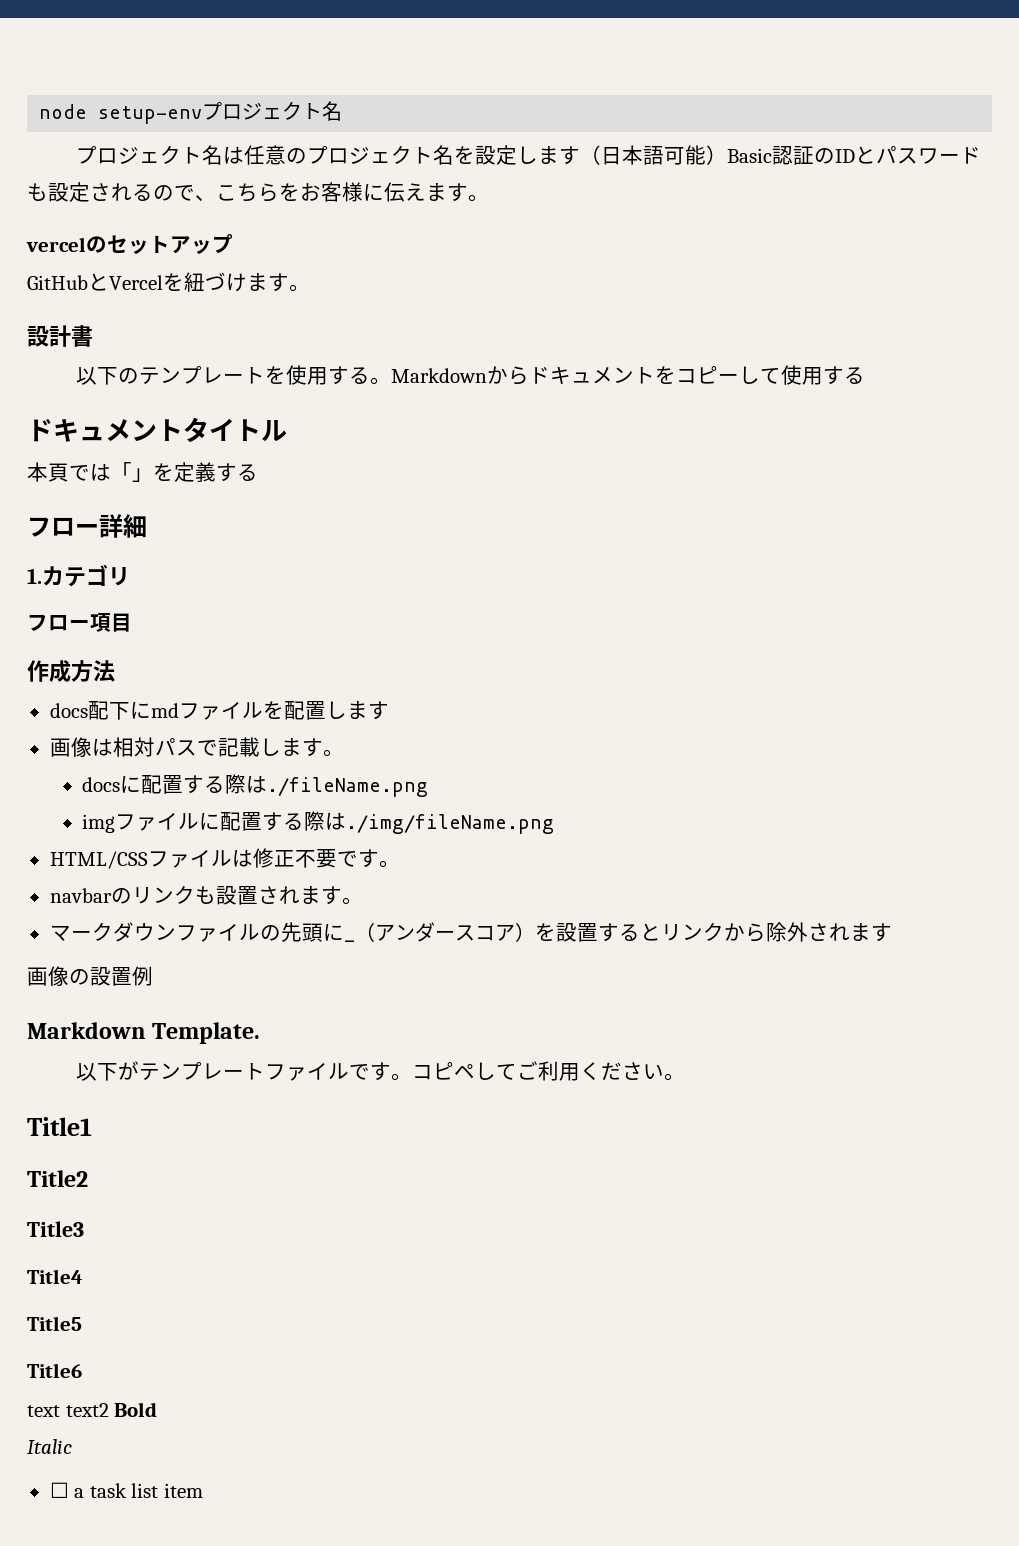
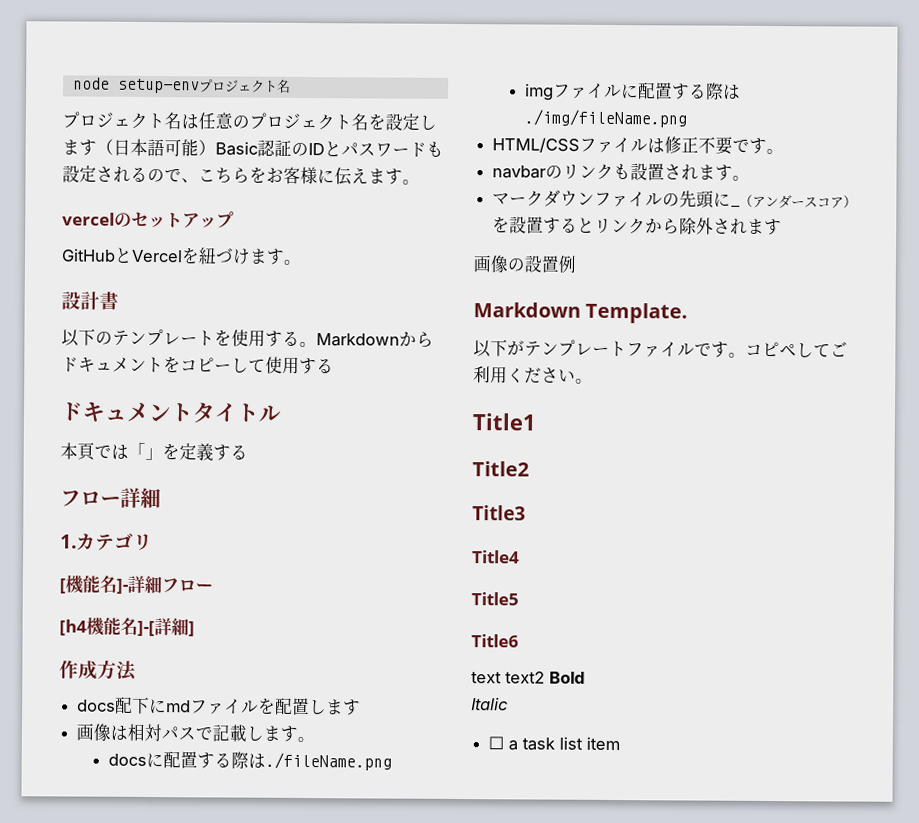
[27,613,132,632] フロー項目 -> [59,575,213,594] [59,617,195,637] [機能名]-詳細フロー // [h4機能名]-[詳細]

